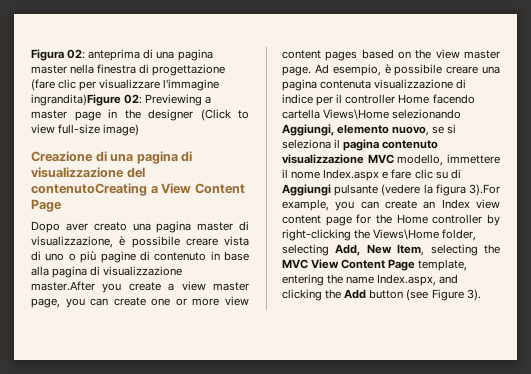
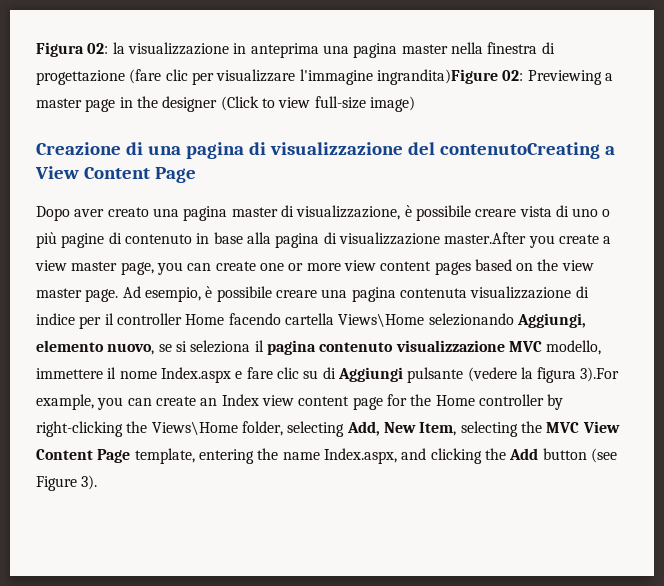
[88,49,154,61] anteprima di -> [112,42,319,58] la visualizzazione in anteprima

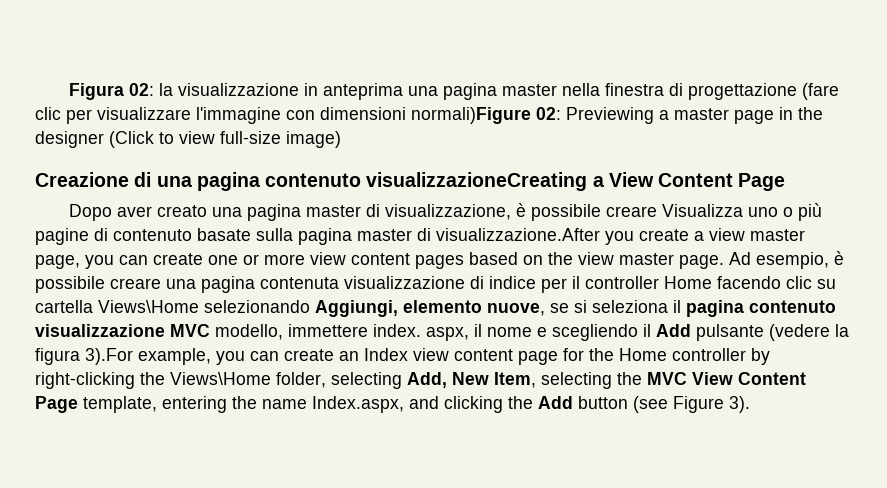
[376,69,498,85] ingrandita)Figure -> [286,107,531,124] con dimensioni normali)Figure
[248,142,600,159] di visualizzazione del contenutoCreating -> [265,172,588,191] contenuto visualizzazioneCreating
[519,205,569,217] vista di -> [661,204,743,217] Visualizza
[196,232,527,248] in base alla pagina di visualizzazione master.After -> [197,228,600,245] basate sulla pagina master di visualizzazione.After
(281, 319) none -> [786,276,836,289] clic su
[107,343,155,355] nuovo, -> [487,303,545,316] nuove,
[107,367,403,383] il nome Index.aspx e fare clic su di Aggiungi -> [373,324,691,341] index. aspx, il nome e scegliendo il Add

